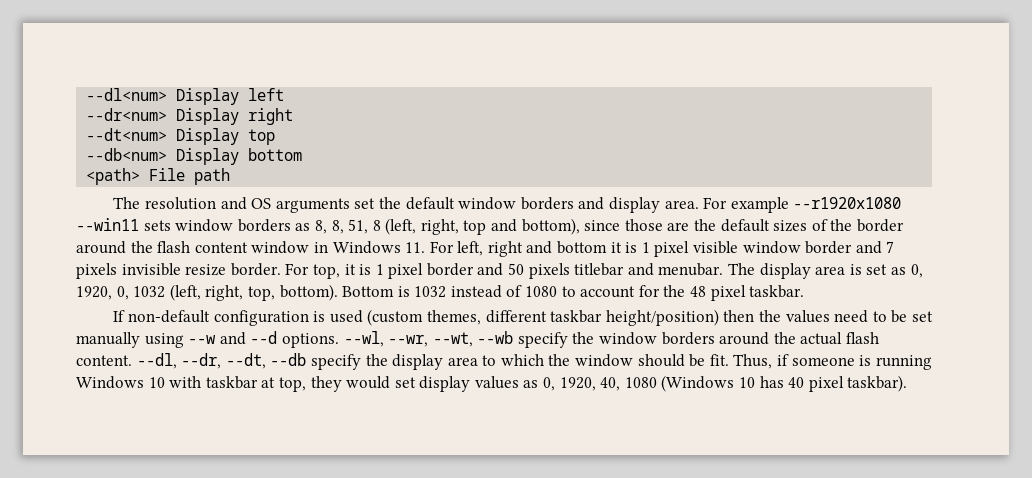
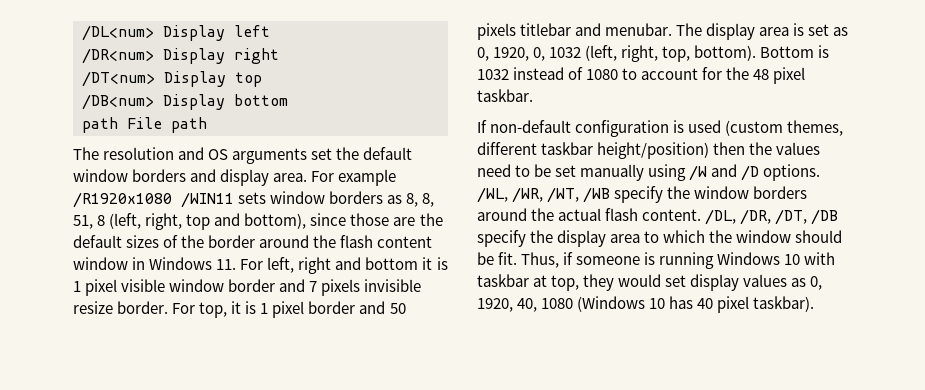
[86,88,168,101] --dl<num> -> [82,25,154,41] /DL<num>
[86,108,168,121] --dr<num> -> [82,48,154,64] /DR<num>
[86,128,168,141] --dt<num> -> [82,71,155,87] /DT<num>
[86,148,168,161] --db<num> -> [82,94,154,110] /DB<num>
[86,168,141,185] <path> -> [82,117,118,133] path
[793,197,902,209] [76,218,139,231] --r1920x1080 --win11 -> [73,192,234,208] /R1920x1080 /WIN11
[188,331,514,348] --w and --d options. --wl, --wr, --wt, --wb -> [689,164,821,181] [477,187,611,203] /W and /D options. /WL, /WR, /WT, /WB
[136,353,307,369] --dl, --dr, --dt, --db -> [705,209,839,225] /DL, /DR, /DT, /DB

